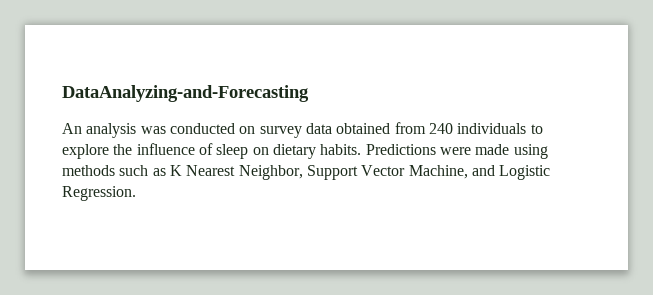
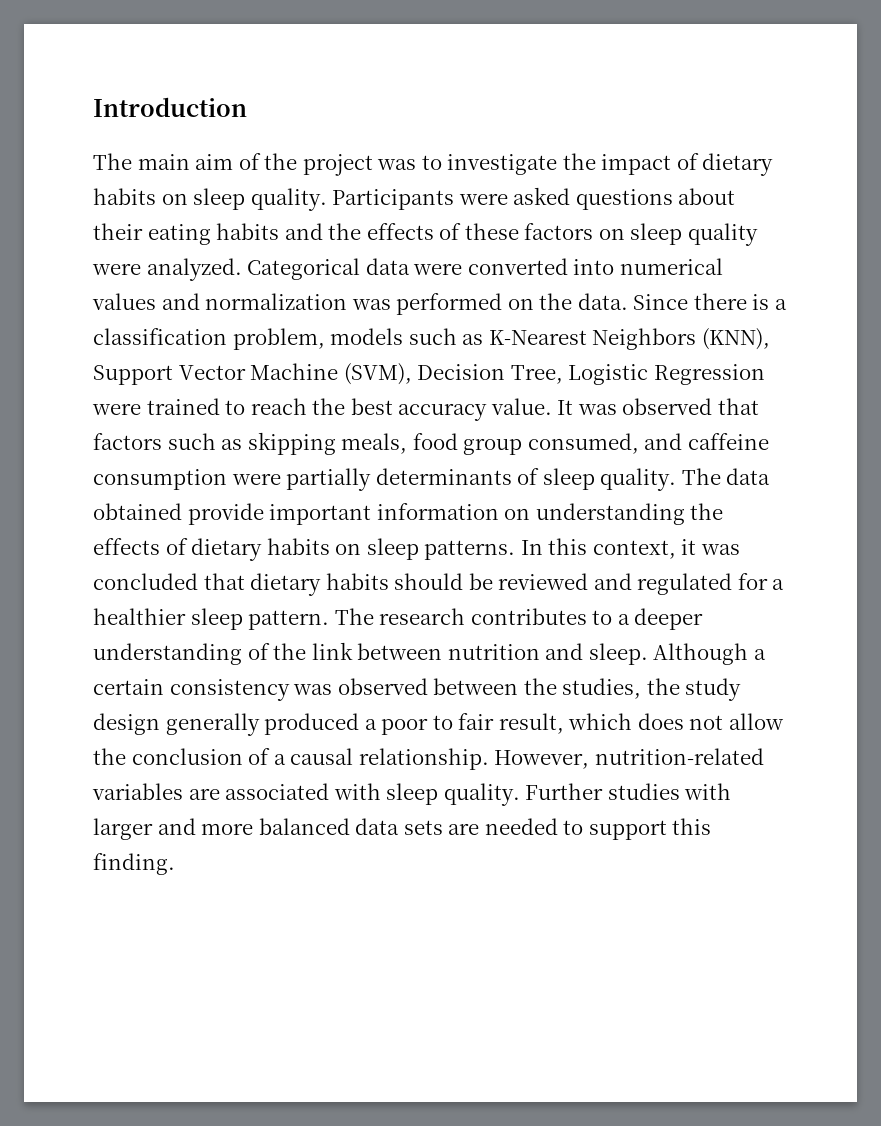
[62,85,309,102] [62,122,543,138] [62,143,548,159] [62,165,551,180] [62,186,136,201] DataAnalyzing-and-Forecasting // An analysis was conducted on survey data obtained from 240 individuals to explore the influence of sleep on dietary habits. Predictions were made using methods such as K Nearest Neighbor, Support Vector Machine, and Logistic Regression. -> [93,97,247,117] [93,153,774,176] [93,187,736,211] [93,223,758,246] [92,258,723,281] [92,293,787,315] [93,328,770,350] [93,363,765,385] [92,398,759,421] [93,432,769,455] [93,468,771,491] [93,503,724,525] [93,538,740,561] [93,573,785,596] [93,608,704,630] [93,642,766,665] [93,678,742,701] [93,713,784,736] [93,748,764,770] [92,783,732,806] [93,818,712,840] [93,853,175,875] Introduction // The main aim of the project was to investigate the impact of dietary habits on sleep quality. Participants were asked questions about their eating habits and the effects of these factors on sleep quality were analyzed. Categorical data were converted into numerical values and normalization was performed on the data. Since there is a classification problem, models such as K-Nearest Neighbors (KNN), Support Vector Machine (SVM), Decision Tree, Logistic Regression were trained to reach the best accuracy value. It was observed that factors such as skipping meals, food group consumed, and caffeine consumption were partially determinants of sleep quality. The data obtained provide important information on understanding the effects of dietary habits on sleep patterns. In this context, it was concluded that dietary habits should be reviewed and regulated for a healthier sleep pattern. The research contributes to a deeper understanding of the link between nutrition and sleep. Although a certain consistency was observed between the studies, the study design generally produced a poor to fair result, which does not allow the conclusion of a causal relationship. However, nutrition-related variables are associated with sleep quality. Further studies with larger and more balanced data sets are needed to support this finding.

